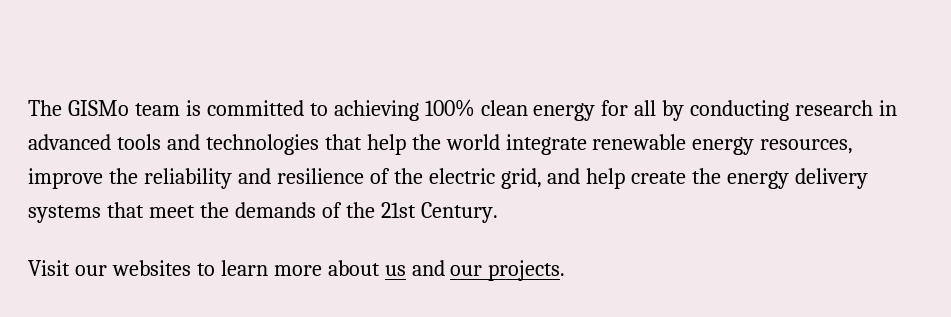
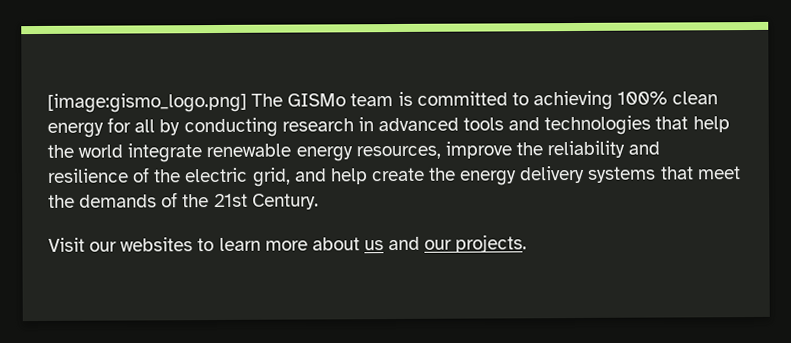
(28, 108) none -> [47,92,247,113] [image:gismo_logo.png]

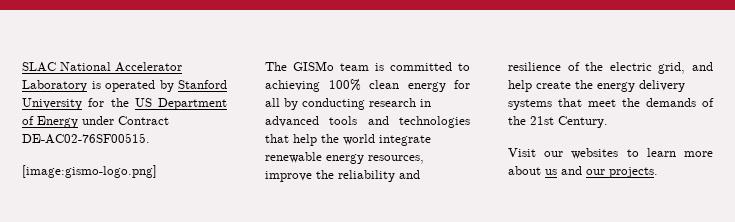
[47,92,247,113] [image:gismo_logo.png] -> [22,62,182,72] [22,80,227,92] [22,98,227,110] [22,116,169,128] [22,133,150,144] [22,165,157,178] SLAC National Accelerator Laboratory is operated by Stanford University for the US Department of Energy under Contract DE-AC02-76SF00515. // [image:gismo-logo.png] //

